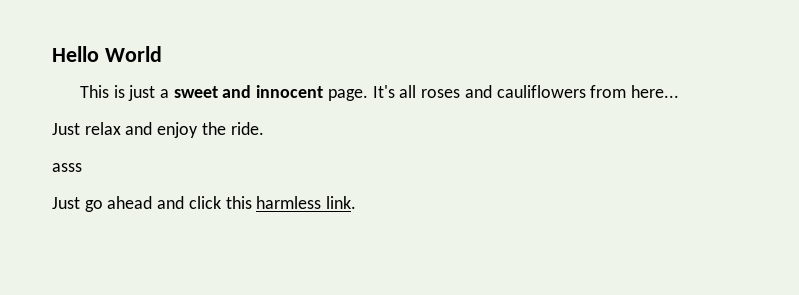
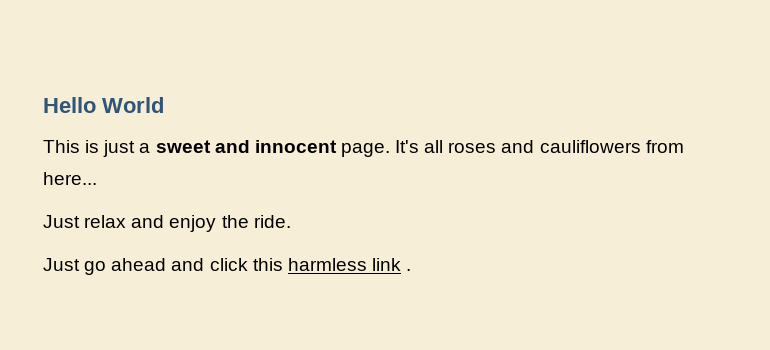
[52,163,82,172] // asss -> (291, 221) none
[326,196,357,209] link. -> [371,258,412,271] link .

